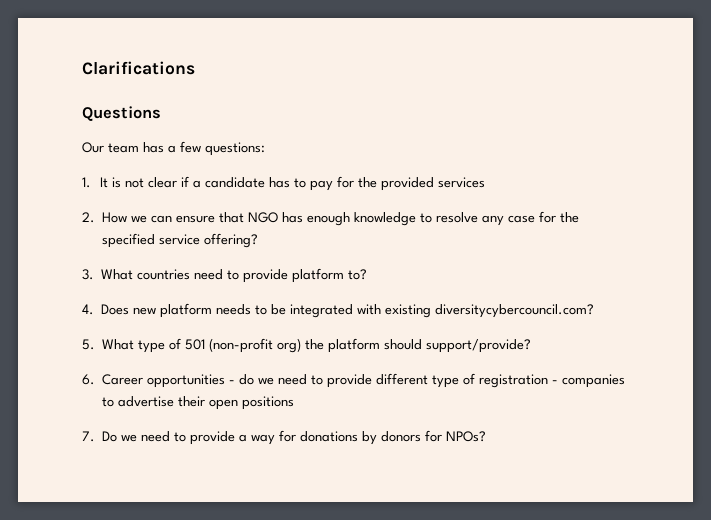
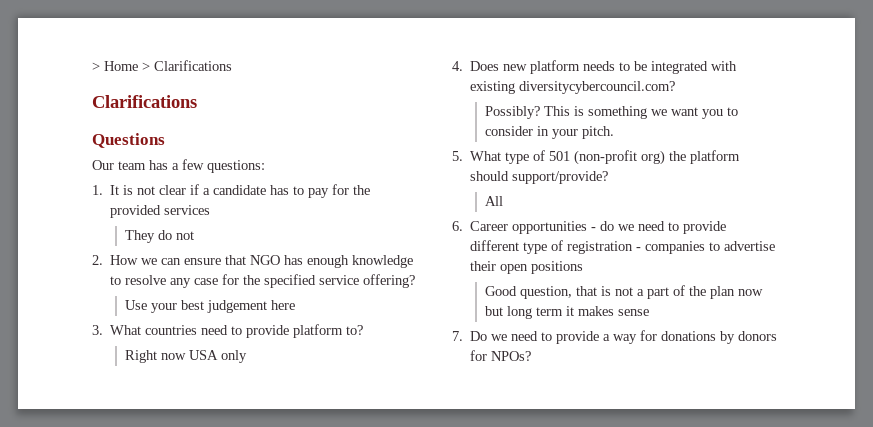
(82, 68) none -> [92,60,232,71] > Home > Clarifications //
(486, 182) none -> [125,230,195,243] // They do not
(259, 240) none -> [125,300,296,313] // Use your best judgement here
(368, 274) none -> [125,350,248,363] // Right now USA only
(595, 311) none -> [485,106,739,119] [485,126,615,139] // Possibly? This is something we want you to consider in your pitch.
(532, 346) none -> [485,196,504,206] // All
(295, 403) none -> [485,285,764,299] [485,306,650,319] // Good question, that is not a part of the plan now but long term it makes sense

